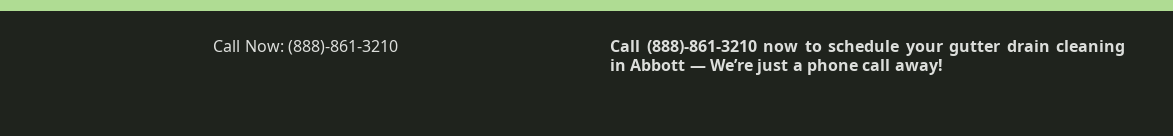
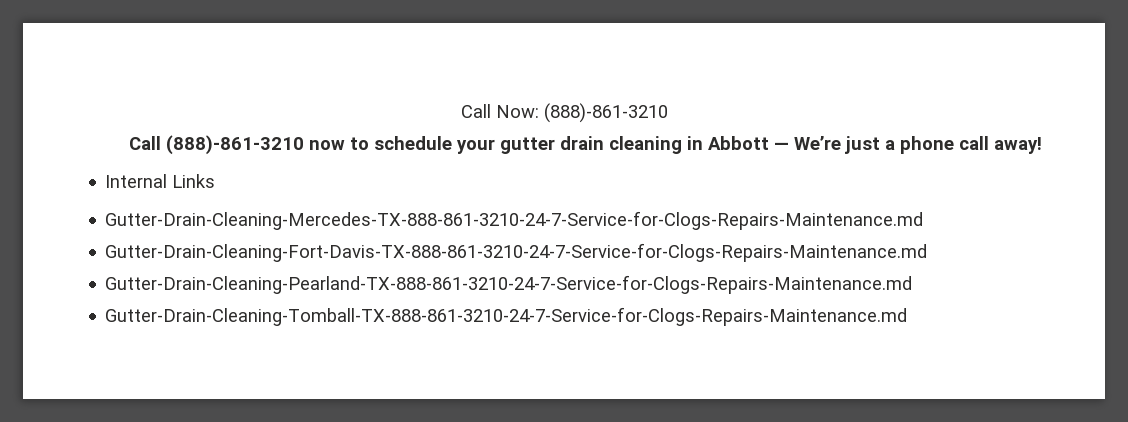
(943, 67) none -> [105,174,216,188] [105,211,924,230] [105,243,928,262] [105,275,913,294] [105,307,908,326] // Internal Links // Gutter-Drain-Cleaning-Mercedes-TX-888-861-3210-24-7-Service-for-Clogs-Repairs-Maintenance.md // Gutter-Drain-Cleaning-Fort-Davis-TX-888-861-3210-24-7-Service-for-Clogs-Repairs-Maintenance.md // Gutter-Drain-Cleaning-Pearland-TX-888-861-3210-24-7-Service-for-Clogs-Repairs-Maintenance.md // Gutter-Drain-Cleaning-Tomball-TX-888-861-3210-24-7-Service-for-Clogs-Repairs-Maintenance.md

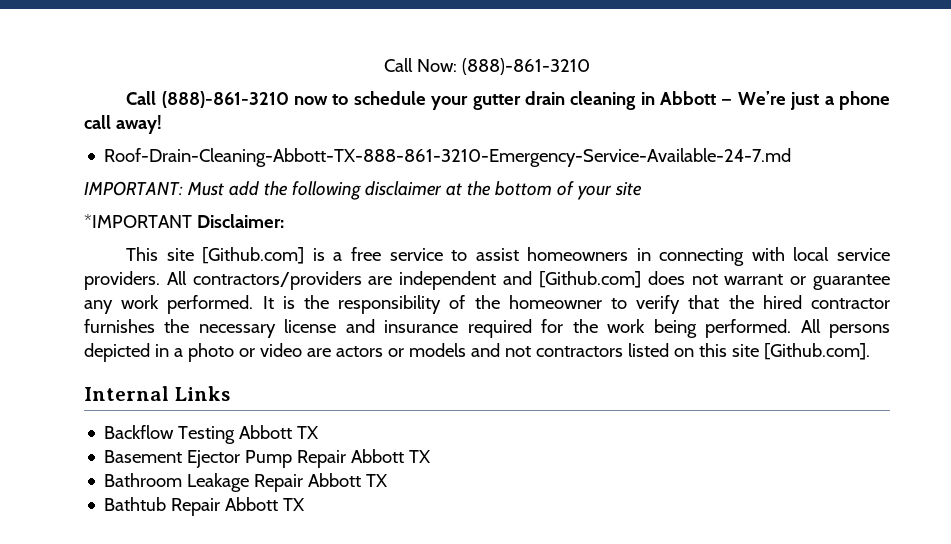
[105,174,216,188] [105,211,924,230] [105,243,928,262] [105,275,913,294] [105,307,908,326] Internal Links // Gutter-Drain-Cleaning-Mercedes-TX-888-861-3210-24-7-Service-for-Clogs-Repairs-Maintenance.md // Gutter-Drain-Cleaning-Fort-Davis-TX-888-861-3210-24-7-Service-for-Clogs-Repairs-Maintenance.md // Gutter-Drain-Cleaning-Pearland-TX-888-861-3210-24-7-Service-for-Clogs-Repairs-Maintenance.md // Gutter-Drain-Cleaning-Tomball-TX-888-861-3210-24-7-Service-for-Clogs-Repairs-Maintenance.md -> [104,148,792,167] [84,181,642,200] [84,214,284,228] [126,247,891,266] [84,271,891,290] [84,295,891,314] [84,319,890,338] [84,343,870,362] [84,386,230,401] [104,425,319,444] [104,449,431,468] [104,473,388,492] [104,497,305,516] Roof-Drain-Cleaning-Abbott-TX-888-861-3210-Emergency-Service-Available-24-7.md // IMPORTANT: Must add the following disclaimer at the bottom of your site // *IMPORTANT Disclaimer: // This site [Github.com] is a free service to assist homeowners in connecting with local service providers. All contractors/providers are independent and [Github.com] does not warrant or guarantee any work performed. It is the responsibility of the homeowner to verify that the hired contractor furnishes the necessary license and insurance required for the work being performed. All persons depicted in a photo or video are actors or models and not contractors listed on this site [Github.com]. // Internal Links // Backflow Testing Abbott TX // Basement Ejector Pump Repair Abbott TX // Bathroom Leakage Repair Abbott TX // Bathtub Repair Abbott TX

